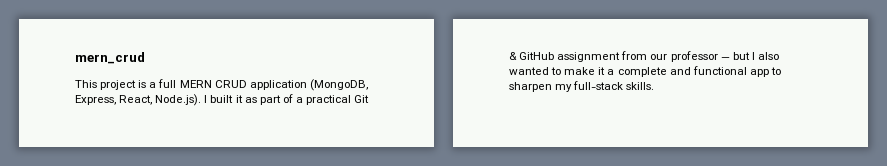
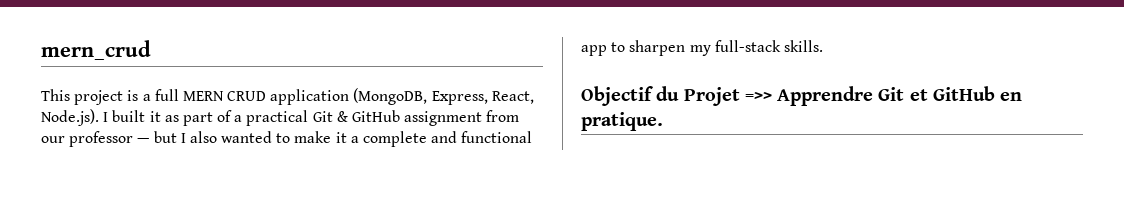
(655, 86) none -> [581,86,1023,106] [581,112,663,131] // Objectif du Projet =>> Apprendre Git et GitHub en pratique.

